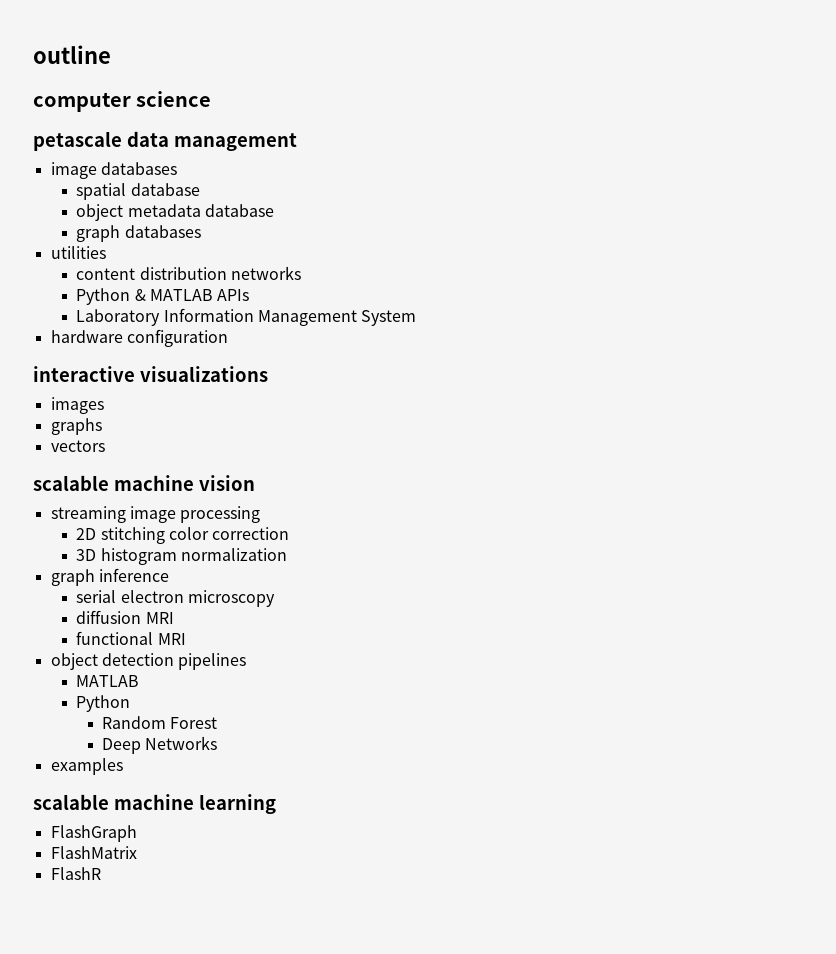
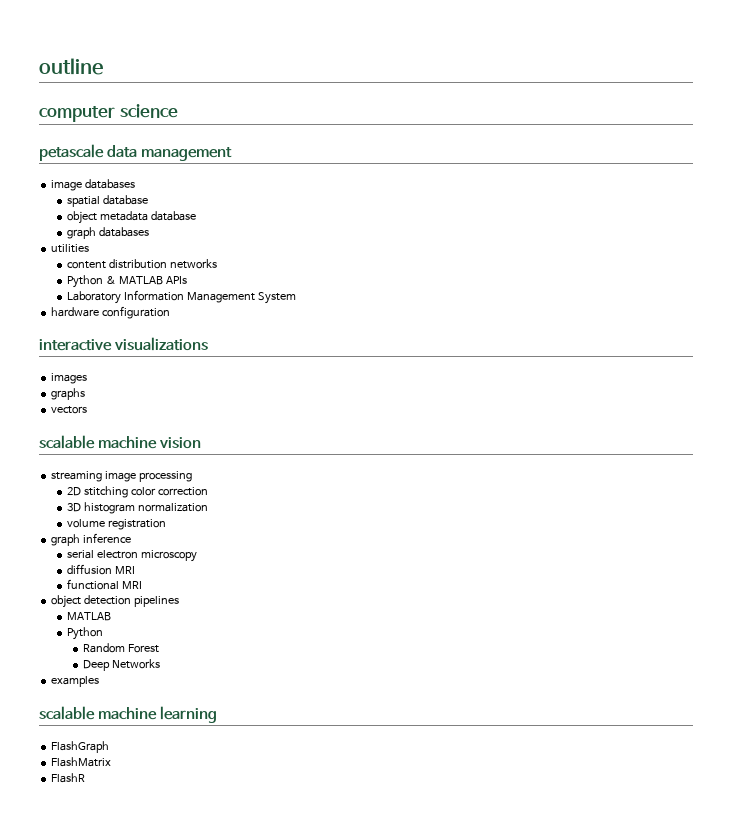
(287, 554) none -> [66,519,166,530] // volume registration

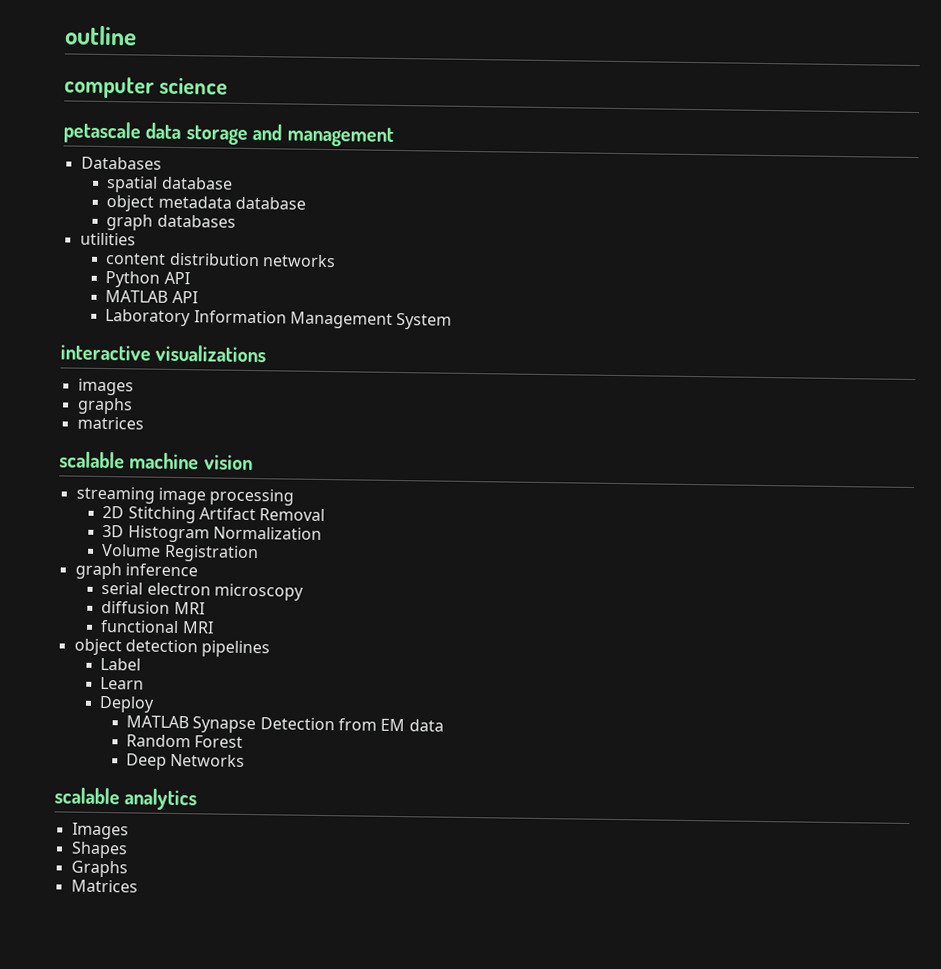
(138, 151) none -> [185,124,283,145] storage and
[51,179,136,191] image databases -> [80,156,162,170] Databases
[105,276,187,285] & MATLAB APIs -> [163,271,190,285] [105,290,198,304] API // MATLAB API
[51,306,171,319] // hardware configuration -> (453, 321) none
[51,406,88,414] vectors -> [76,416,144,430] matrices
[83,486,208,498] [66,502,208,514] [66,519,166,530] stitching color correction // 3D histogram normalization // volume registration -> [127,506,326,524] [102,524,322,543] [101,543,259,563] Stitching Artifact Removal // 3D Histogram Normalization // Volume Registration
[66,612,111,621] [66,627,103,640] [82,643,159,653] [82,659,160,671] [51,676,100,687] [39,706,218,723] [51,741,110,753] [51,757,112,767] [51,773,86,783] MATLAB // Python // Random Forest // Deep Networks // examples // scalable machine learning // FlashGraph // FlashMatrix // FlashR -> [100,657,142,671] [100,676,145,690] [99,695,156,713] [126,715,444,734] [126,734,244,748] [126,753,246,770] [54,787,198,811] [71,822,129,840] [70,841,128,859] [70,860,128,878] [70,879,138,893] Label // Learn // Deploy // MATLAB Synapse Detection from EM data // Random Forest // Deep Networks // scalable analytics // Images // Shapes // Graphs // Matrices

